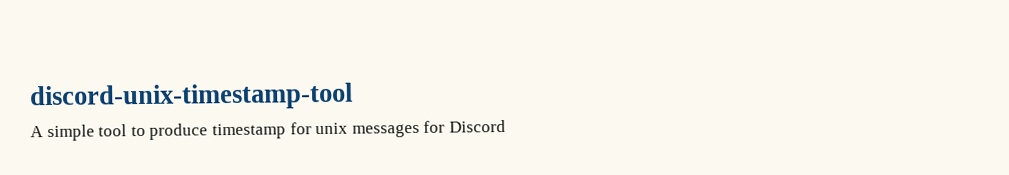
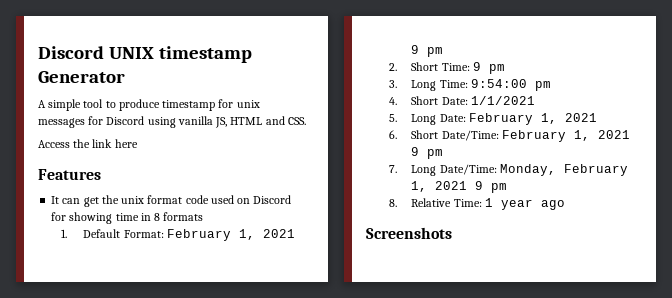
[29,82,353,112] discord-unix-timestamp-tool -> [38,46,252,63] [38,71,125,83] Discord UNIX timestamp Generator
(506, 126) none -> [147,116,306,128] [38,139,138,148] [38,169,101,180] [51,195,292,207] [51,212,204,224] [60,229,295,241] [411,45,444,57] [388,62,505,74] [388,79,551,91] [388,96,535,105] [388,113,597,125] [388,130,630,142] [411,147,444,159] [388,164,628,176] [411,181,508,193] [388,198,565,210] [366,227,452,239] using vanilla JS, HTML and CSS. // Access the link here // Features // It can get the unix format code used on Discord for showing time in 8 formats // 1. Default Format: February 1, 2021 9 pm // 2. Short Time: 9 pm // 3. Long Time: 9:54:00 pm // 4. Short Date: 1/1/2021 // 5. Long Date: February 1, 2021 // 6. Short Date/Time: February 1, 2021 9 pm // 7. Long Date/Time: Monday, February 1, 2021 9 pm // 8. Relative Time: 1 year ago // Screenshots

